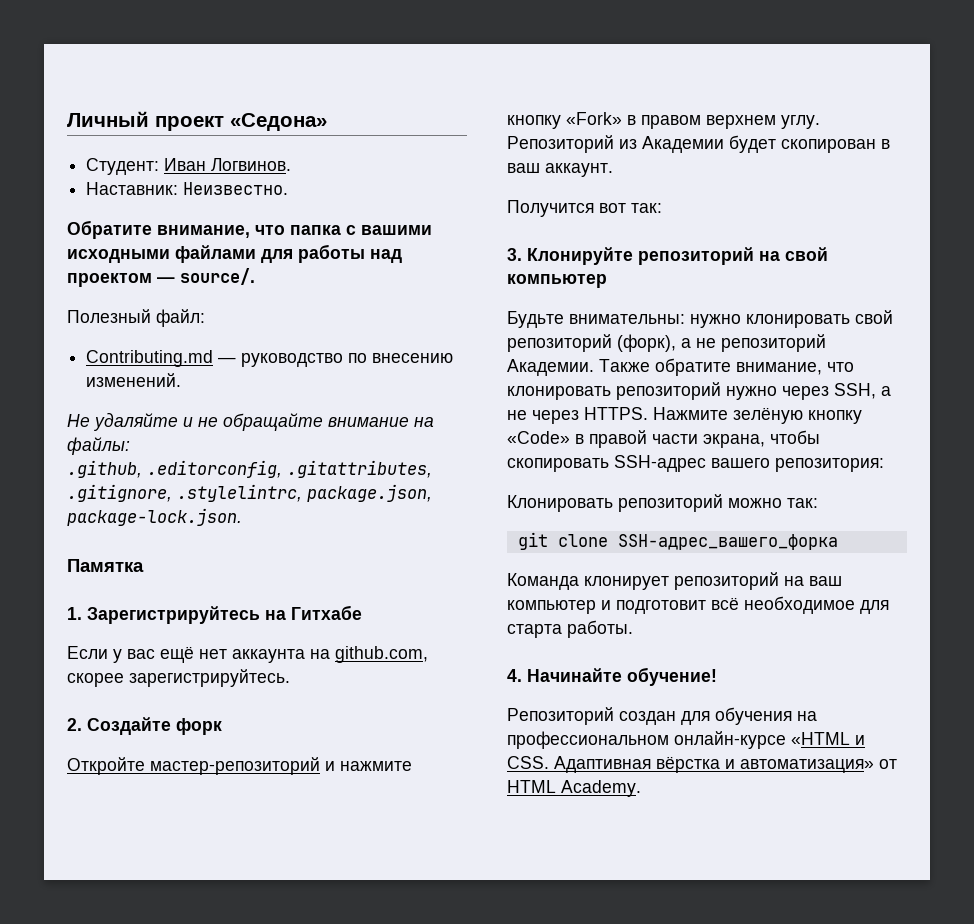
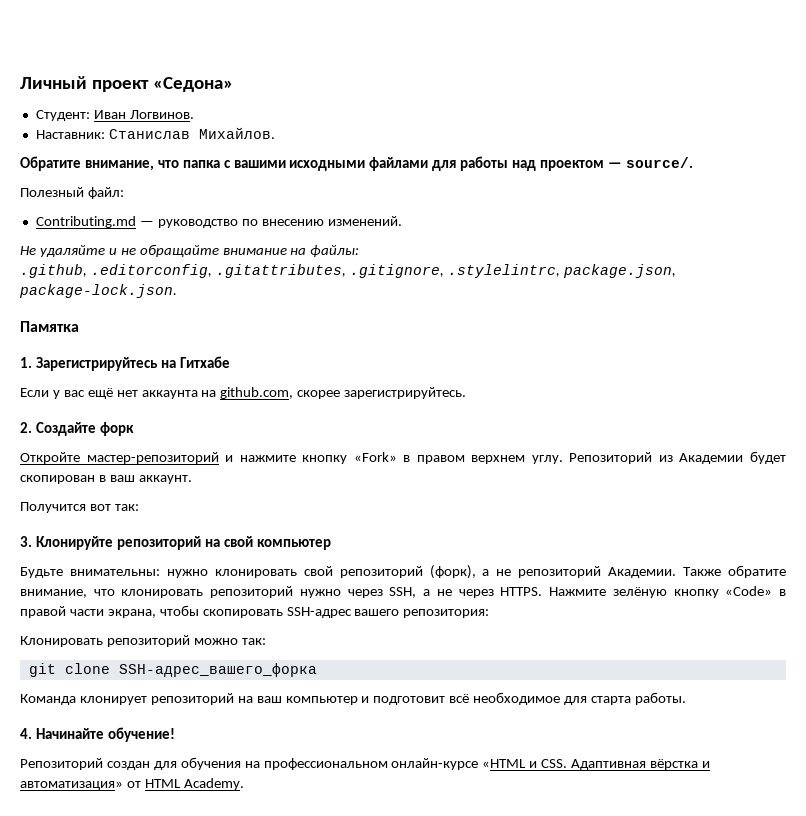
[183,182,289,195] Неизвестно. -> [108,127,275,139] Станислав Михайлов.

